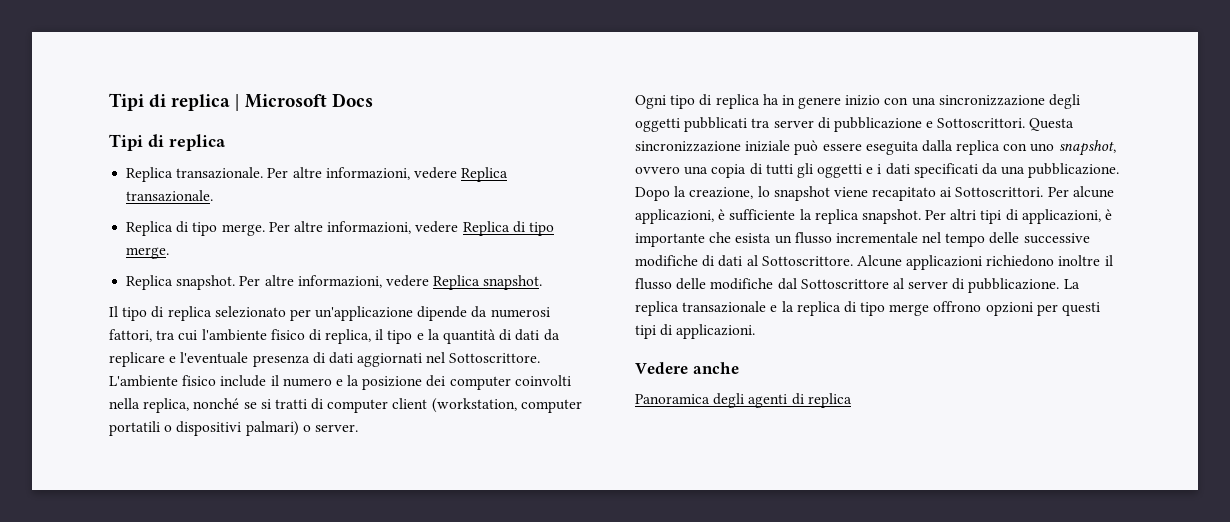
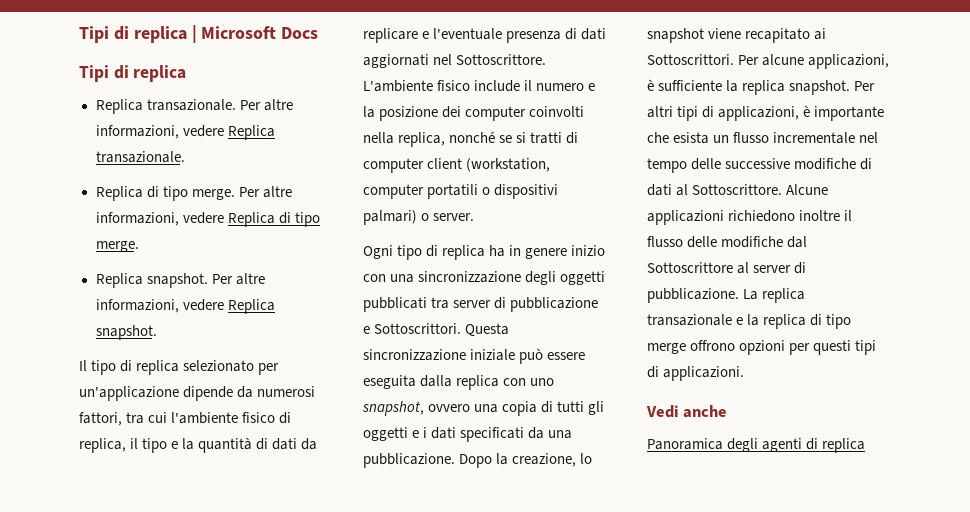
[635,362,688,374] Vedere -> [646,405,679,418] Vedi

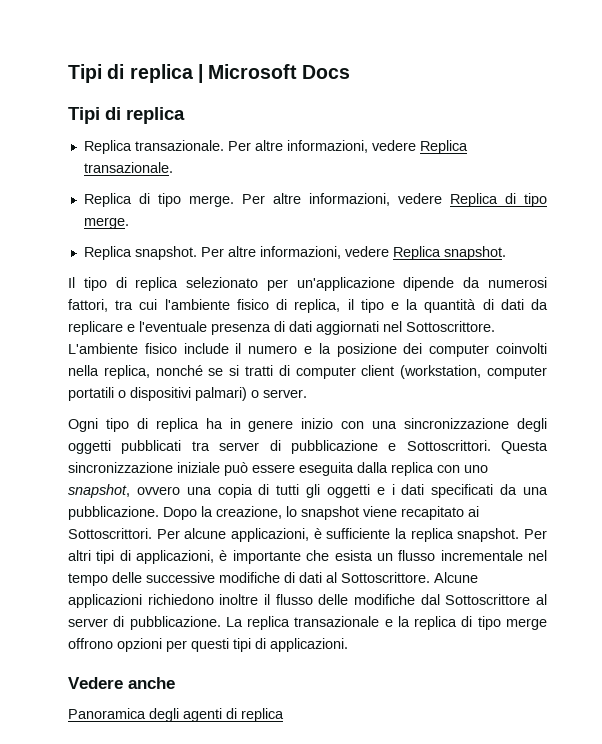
[646,405,679,418] Vedi -> [68,677,123,689] Vedere

